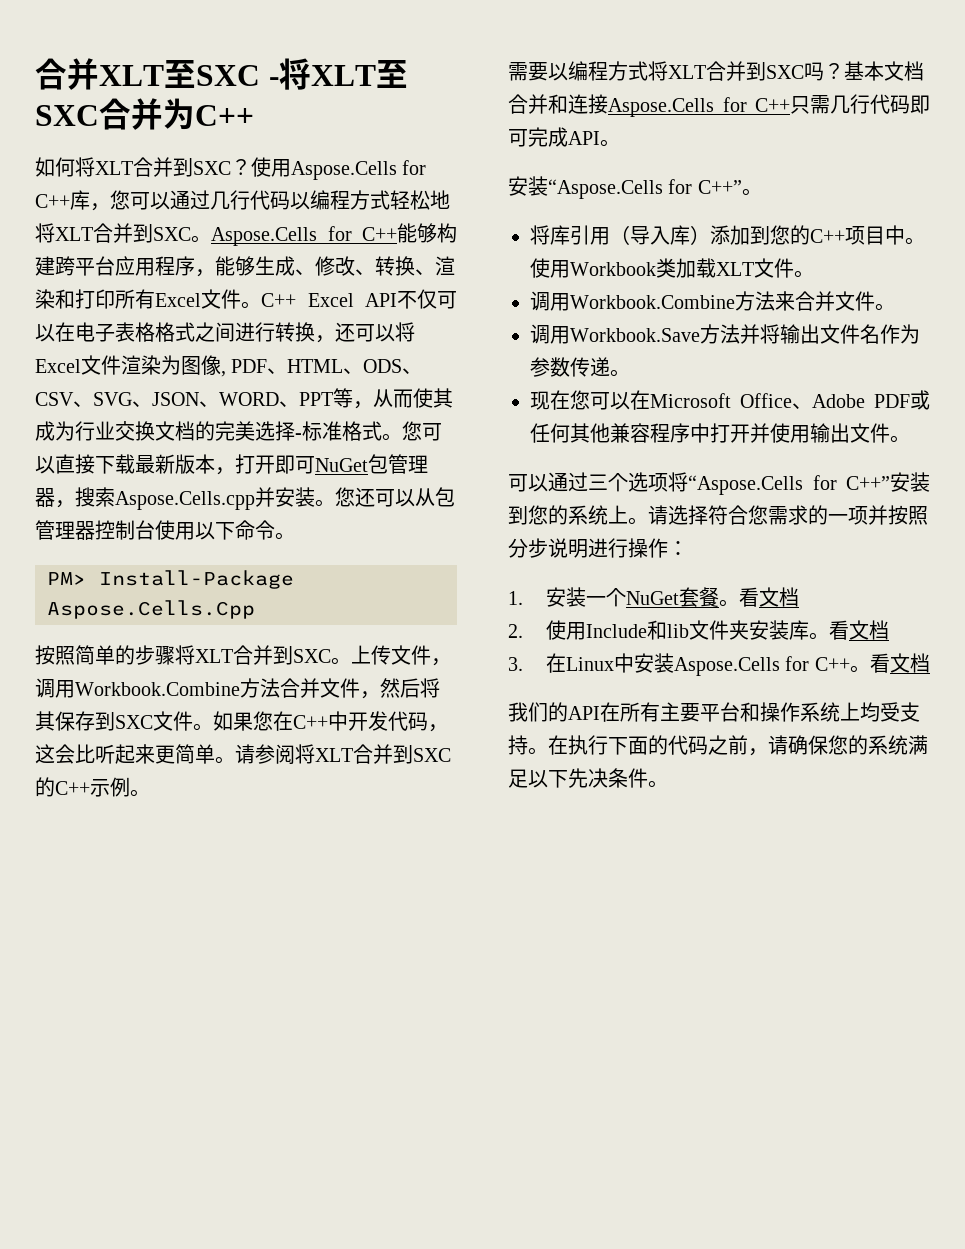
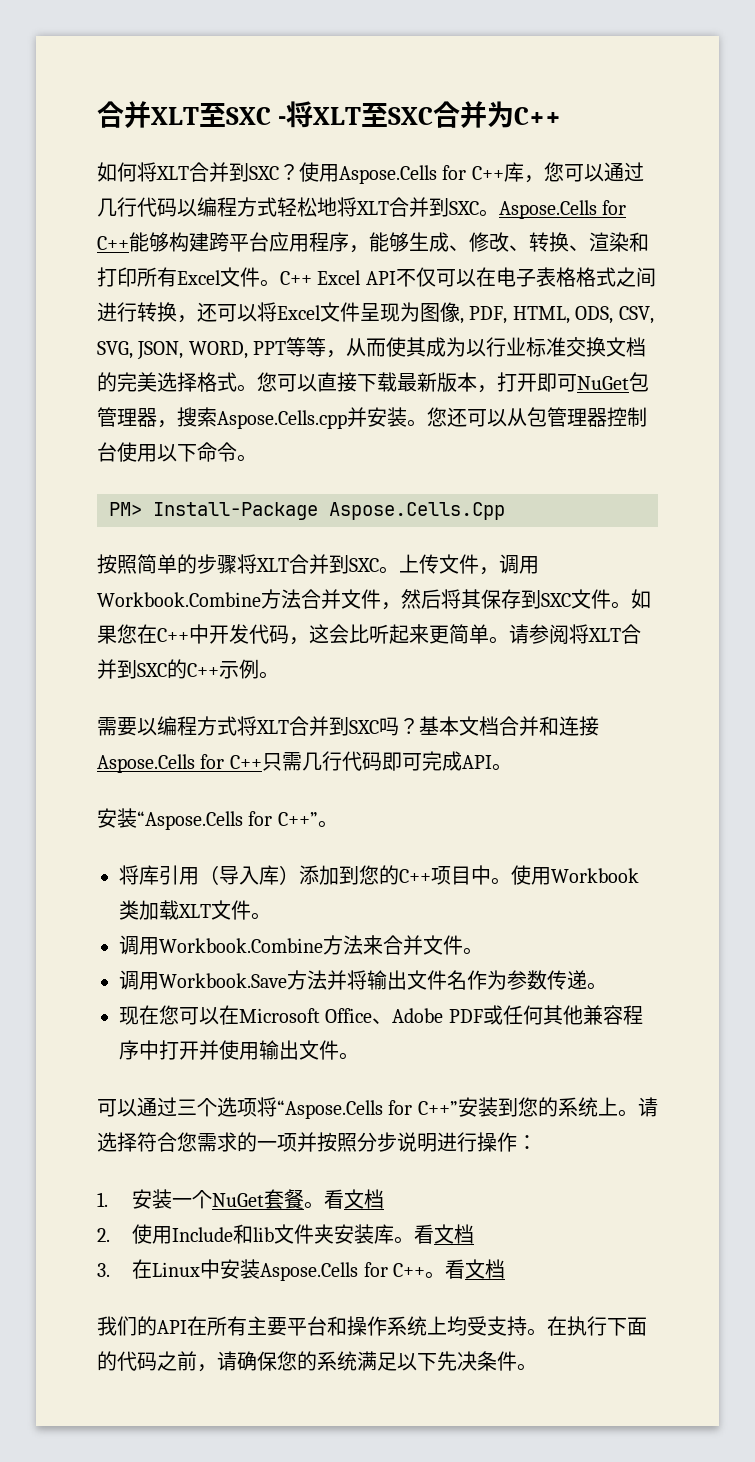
[121,355,161,375] 渲染 -> [360,303,400,322] 呈现
[231,359,423,374] [35,392,333,407] PDF、HTML、ODS、CSV、SVG、JSON、WORD、PPT -> [469,306,654,324] [97,337,307,360] PDF, HTML, ODS, CSV, SVG, JSON, WORD, PPT等
[75,421,115,441] 行业 -> [466,337,567,357] 以行业标准
[295,421,342,441] -标准 -> (197, 382) none

